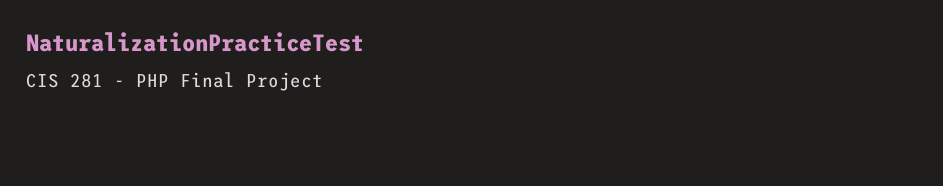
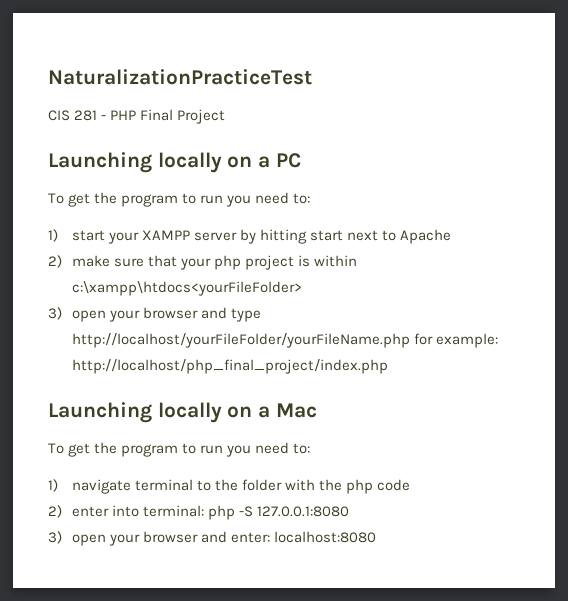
(323, 81) none -> [48,152,301,173] [48,192,311,207] [48,229,452,244] [48,255,358,270] [71,281,302,296] [48,307,261,322] [71,333,498,348] [71,359,388,374] [48,402,317,423] [48,442,311,457] [48,479,411,494] [48,505,349,520] [48,531,376,546] // Launching locally on a PC // To get the program to run you need to: // 1) start your XAMPP server by hitting start next to Apache // 2) make sure that your php project is within c:\xampp\htdocs<yourFileFolder> // 3) open your browser and type http://localhost/yourFileFolder/yourFileName.php for example: http://localhost/php_final_project/index.php // Launching locally on a Mac // To get the program to run you need to: // 1) navigate terminal to the folder with the php code // 2) enter into terminal: php -S 127.0.0.1:8080 // 3) open your browser and enter: localhost:8080

